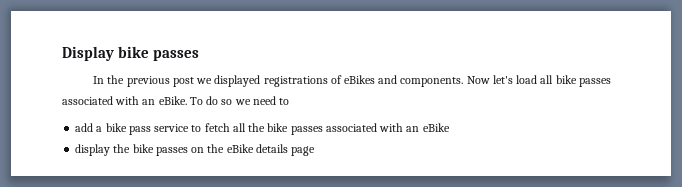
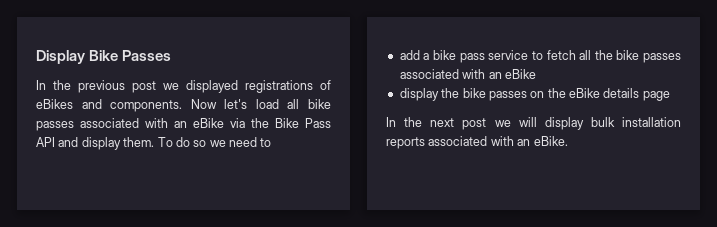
[117,46,199,61] bike passes -> [89,50,172,61] Bike Passes
[158,96,187,105] eBike. -> [193,118,331,128] [36,137,155,150] eBike via the Bike Pass API and display them.
(316, 151) none -> [386,117,681,130] [386,136,568,149] // In the next post we will display bulk installation reports associated with an eBike.

